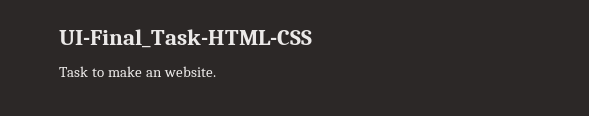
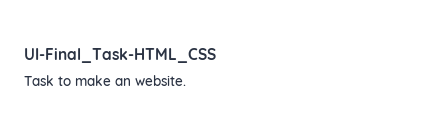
[59,29,312,48] UI-Final_Task-HTML-CSS -> [24,48,216,63] UI-Final_Task-HTML_CSS

